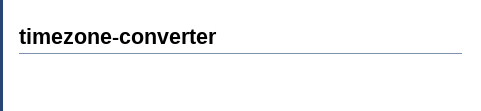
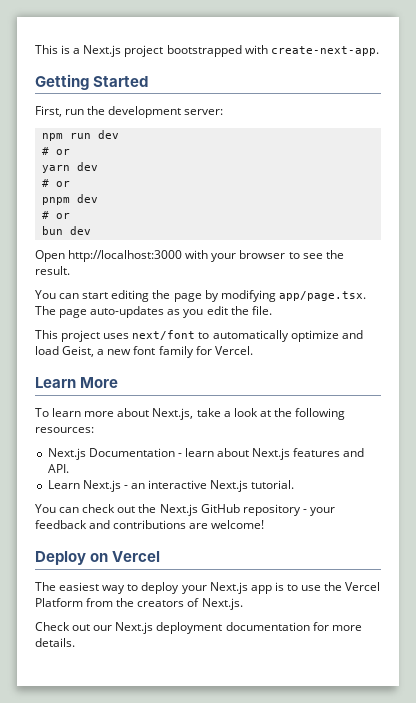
[19,28,217,44] timezone-converter -> [35,45,379,57] [35,74,149,90] [35,106,224,118] [41,130,119,141] [41,147,70,155] [41,162,98,173] [41,179,70,187] [41,194,98,205] [41,211,70,219] [41,226,91,235] [35,250,344,262] [35,266,70,275] [35,290,366,302] [35,306,272,318] [35,330,363,342] [35,346,253,358] [35,377,119,388] [35,408,346,420] [35,427,94,433] [47,448,365,460] [47,464,69,473] [47,480,295,492] [35,504,335,516] [35,520,265,529] [35,551,161,565] [35,582,381,594] [35,598,243,610] [35,622,362,634] [35,638,75,647] This is a Next.js project bootstrapped with create-next-app. // Getting Started // First, run the development server: // npm run dev // # or // yarn dev // # or // pnpm dev // # or // bun dev // Open http://localhost:3000 with your browser to see the result. // You can start editing the page by modifying app/page.tsx. The page auto-updates as you edit the file. // This project uses next/font to automatically optimize and load Geist, a new font family for Vercel. // Learn More // To learn more about Next.js, take a look at the following resources: // Next.js Documentation - learn about Next.js features and API. // Learn Next.js - an interactive Next.js tutorial. // You can check out the Next.js GitHub repository - your feedback and contributions are welcome! // Deploy on Vercel // The easiest way to deploy your Next.js app is to use the Vercel Platform from the creators of Next.js. // Check out our Next.js deployment documentation for more details.

